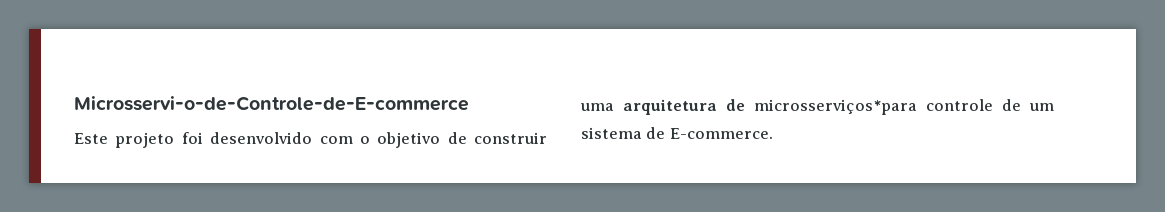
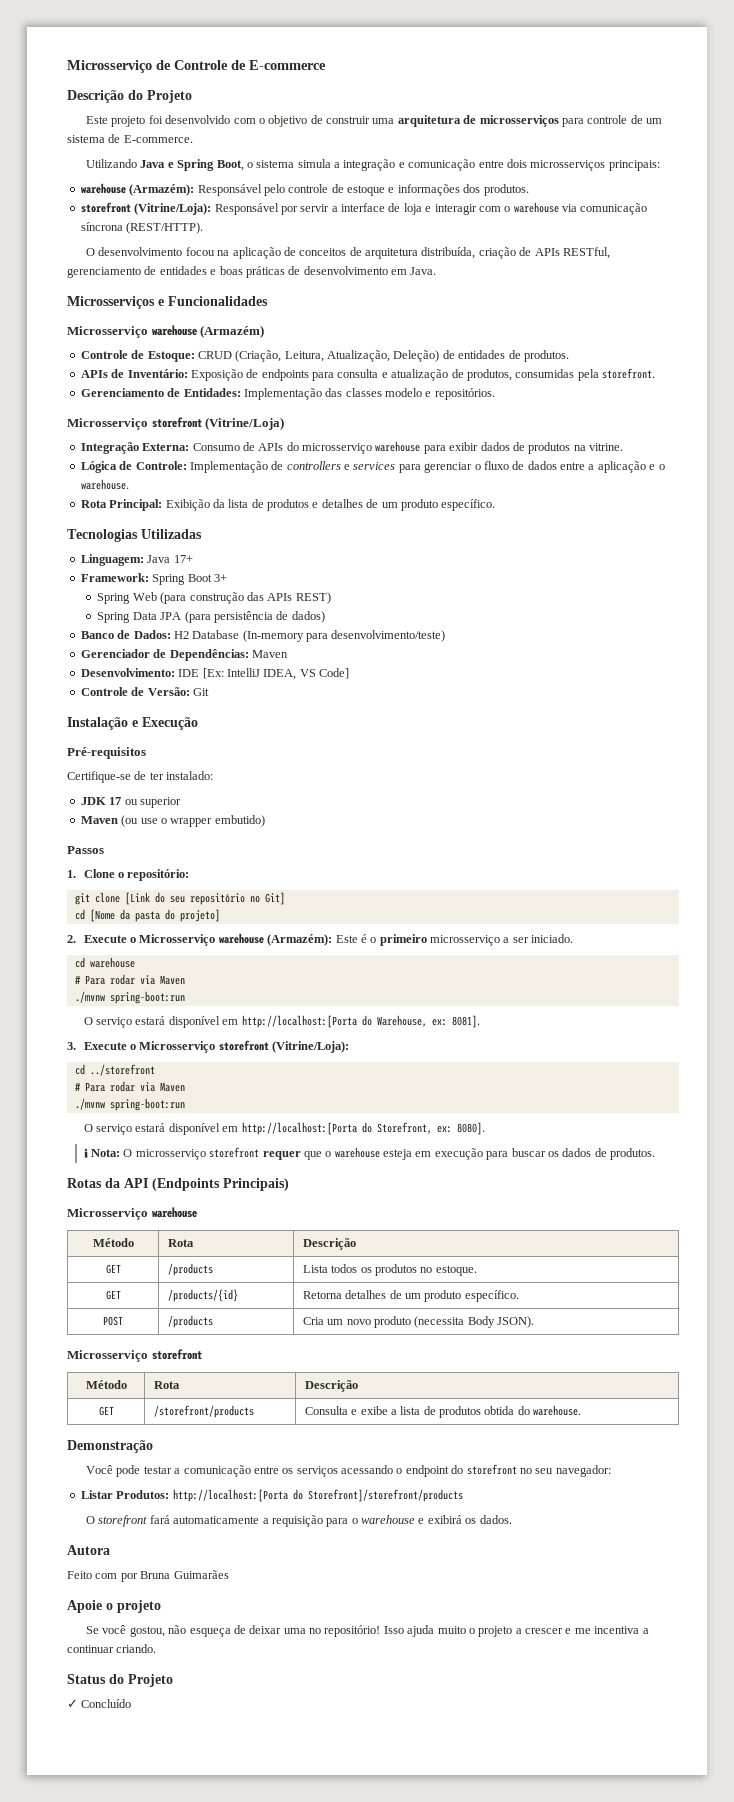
[74,96,469,111] Microsservi-o-de-Controle-de-E-commerce -> [67,60,326,73] [67,90,192,103] Microsserviço de Controle de E-commerce // Descrição do Projeto
[754,99,917,115] microsserviços*para -> [479,115,584,127] microsserviços para
(773, 133) none -> [86,159,660,171] [80,183,529,196] [80,202,648,215] [80,222,204,234] [86,247,610,259] [67,266,437,278] [67,296,268,309] [67,325,265,338] [80,350,569,362] [80,368,655,381] [80,388,495,400] [67,417,285,430] [80,441,623,454] [80,461,665,473] [80,479,129,490] [80,499,496,511] [67,529,202,542] [80,554,193,566] [80,573,227,585] [97,592,331,604] [97,611,325,623] [80,630,446,642] [80,649,288,661] [80,668,349,680] [80,687,209,696] [67,717,198,730] [67,747,146,759] [67,771,214,783] [80,797,181,808] [80,815,265,827] [67,846,104,854] [67,869,190,881] [74,892,285,905] [74,909,220,922] [67,933,574,946] [74,957,135,968] [74,974,185,985] [74,991,185,1004] [83,1015,480,1028] [67,1040,350,1053] [74,1064,155,1076] [74,1081,185,1092] [74,1098,185,1111] [83,1122,485,1135] [83,1147,656,1160] [67,1178,289,1191] [67,1207,197,1220] [92,1238,134,1247] [167,1239,194,1247] [302,1238,356,1250] [105,1264,121,1274] [167,1263,213,1276] [302,1264,477,1276] [105,1290,121,1300] [167,1289,238,1302] [302,1290,519,1302] [103,1316,123,1326] [167,1315,213,1328] [302,1316,535,1328] [67,1349,202,1362] [85,1380,127,1389] [153,1381,180,1389] [304,1380,358,1392] [98,1406,114,1416] [153,1405,254,1418] [304,1405,582,1418] [67,1440,153,1453] [86,1464,611,1477] [80,1489,463,1502] [86,1515,512,1527] [67,1545,110,1555] [67,1570,229,1582] [67,1600,161,1613] [86,1625,649,1637] [67,1644,157,1653] [67,1674,173,1687] [67,1699,132,1708] // Utilizando Java e Spring Boot, o sistema simula a integração e comunicação entre dois microsserviços principais: // warehouse (Armazém): Responsável pelo controle de estoque e informações dos produtos. // storefront (Vitrine/Loja): Responsável por servir a interface de loja e interagir com o warehouse via comunicação síncrona (REST/HTTP). // O desenvolvimento focou na aplicação de conceitos de arquitetura distribuída, criação de APIs RESTful, gerenciamento de entidades e boas práticas de desenvolvimento em Java. // Microsserviços e Funcionalidades // Microsserviço warehouse (Armazém) // Controle de Estoque: CRUD (Criação, Leitura, Atualização, Deleção) de entidades de produtos. // APIs de Inventário: Exposição de endpoints para consulta e atualização de produtos, consumidas pela storefront. // Gerenciamento de Entidades: Implementação das classes modelo e repositórios. // Microsserviço storefront (Vitrine/Loja) // Integração Externa: Consumo de APIs do microsserviço warehouse para exibir dados de produtos na vitrine. // Lógica de Controle: Implementação de controllers e services para gerenciar o fluxo de dados entre a aplicação e o warehouse. // Rota Principal: Exibição da lista de produtos e detalhes de um produto específico. // Tecnologias Utilizadas // Linguagem: Java 17+ // Framework: Spring Boot 3+ // Spring Web (para construção das APIs REST) // Spring Data JPA (para persistência de dados) // Banco de Dados: H2 Database (In-memory para desenvolvimento/teste) // Gerenciador de Dependências: Maven // Desenvolvimento: IDE [Ex: IntelliJ IDEA, VS Code] // Controle de Versão: Git // Instalação e Execução // Pré-requisitos // Certifique-se de ter instalado: // JDK 17 ou superior // Maven (ou use o wrapper embutido) // Passos // 1. Clone o repositório: // git clone [Link do seu repositório no Git] // cd [Nome da pasta do projeto] // 2. Execute o Microsserviço warehouse (Armazém): Este é o primeiro microsserviço a ser iniciado. // cd warehouse // # Para rodar via Maven // ./mvnw spring-boot:run // O serviço estará disponível em http://localhost:[Porta do Warehouse, ex: 8081]. // 3. Execute o Microsserviço storefront (Vitrine/Loja): // cd ../storefront // # Para rodar via Maven // ./mvnw spring-boot:run // O serviço estará disponível em http://localhost:[Porta do Storefront, ex: 8080]. // ℹ Nota: O microsserviço storefront requer que o warehouse esteja em execução para buscar os dados de produtos. // Rotas da API (Endpoints Principais) // Microsserviço warehouse // Método | Rota | Descrição // GET | /products | Lista todos os produtos no estoque. // GET | /products/{id} | Retorna detalhes de um produto específico. // POST | /products | Cria um novo produto (necessita Body JSON). // Microsserviço storefront // Método | Rota | Descrição // GET | /storefront/products | Consulta e exibe a lista de produtos obtida do warehouse. // Demonstração // Você pode testar a comunicação entre os serviços acessando o endpoint do storefront no seu navegador: // Listar Produtos: http://localhost:[Porta do Storefront]/storefront/products // O storefront fará automaticamente a requisição para o warehouse e exibirá os dados. // Autora // Feito com por Bruna Guimarães // Apoie o projeto // Se você gostou, não esqueça de deixar uma no repositório! Isso ajuda muito o projeto a crescer e me incentiva a continuar criando. // Status do Projeto // ✓ Concluído

